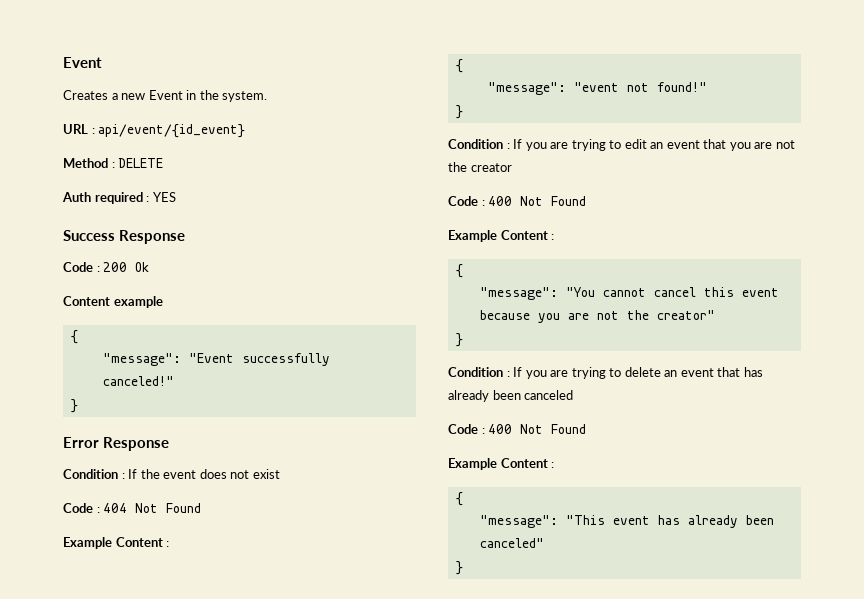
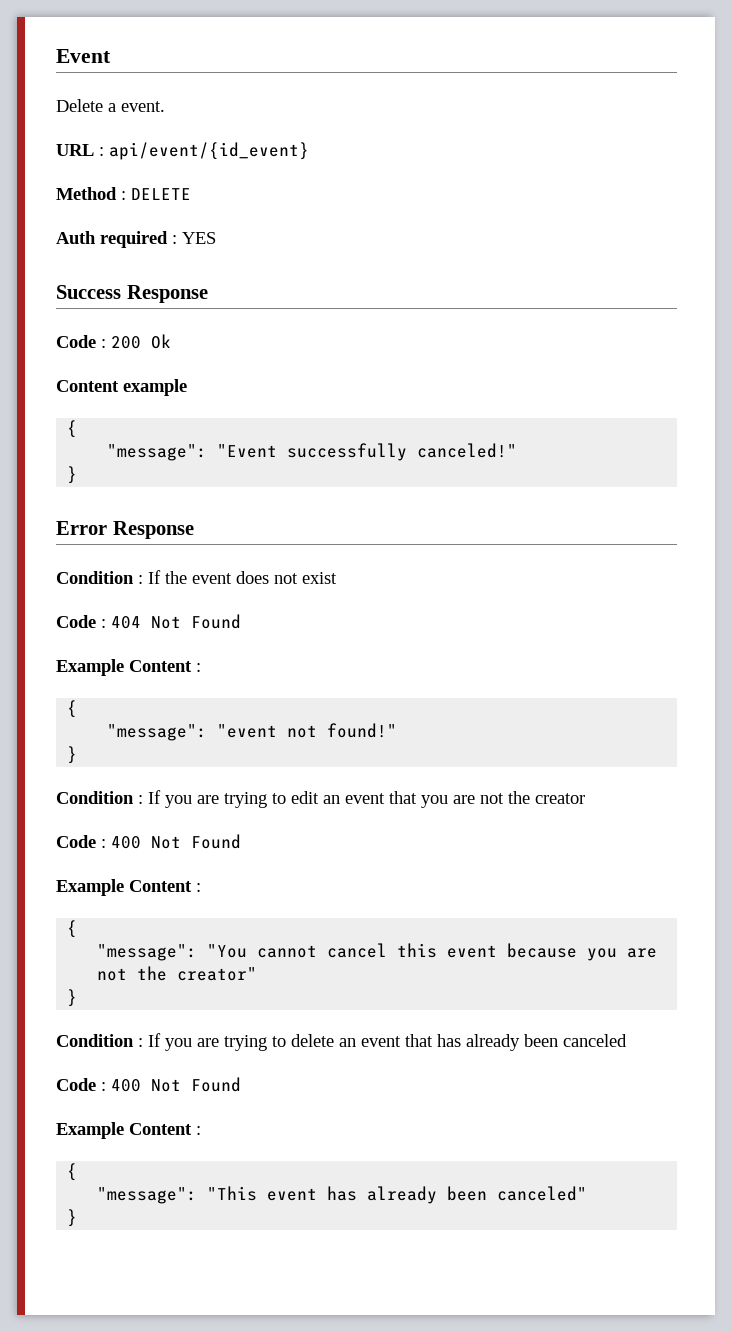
[63,90,268,102] Creates a new Event in the system. -> [56,99,165,112] Delete a event.

